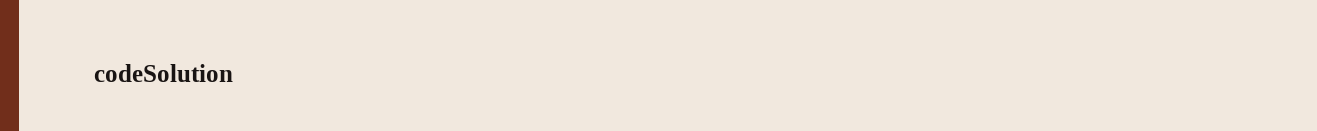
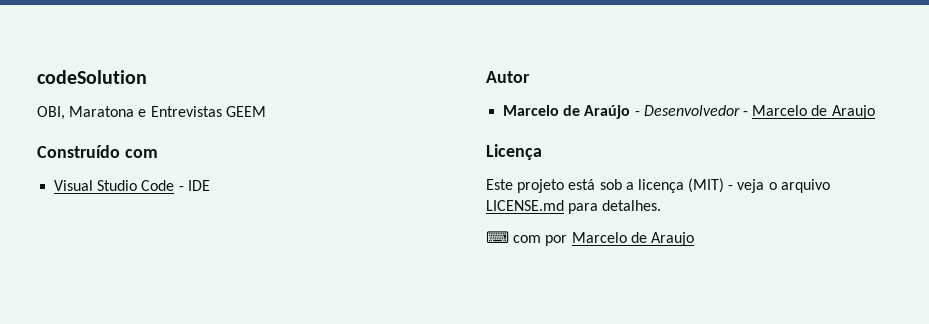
(233, 73) none -> [37,106,266,120] [37,145,158,158] [54,180,210,191] [486,71,530,83] [503,105,875,119] [486,144,542,160] [486,178,830,193] [486,200,662,214] [486,231,694,246] // OBI, Maratona e Entrevistas GEEM // Construído com // Visual Studio Code - IDE // Autor // Marcelo de Araújo - Desenvolvedor - Marcelo de Araujo // Licença // Este projeto está sob a licença (MIT) - veja o arquivo LICENSE.md para detalhes. // ⌨ com por Marcelo de Araujo

